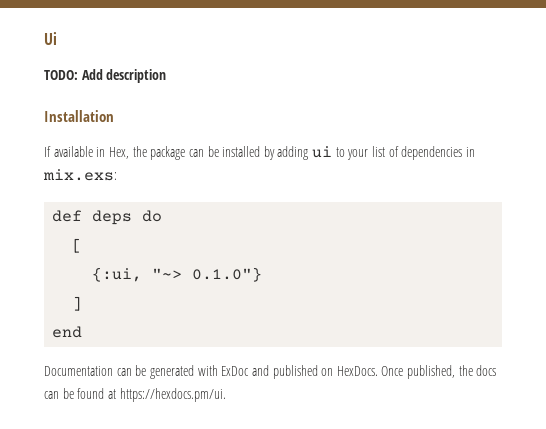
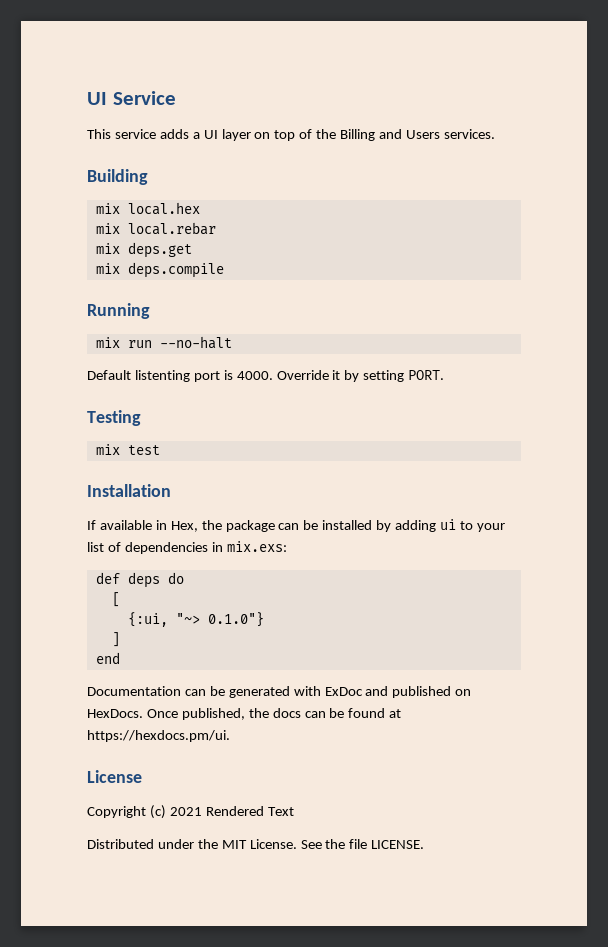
[44,32,57,45] [44,69,167,83] Ui // TODO: Add description -> [87,91,176,105] [87,129,495,141] [87,169,148,185] [95,202,200,215] [95,222,216,235] [95,242,192,258] [95,262,224,278] [87,303,150,319] [95,336,232,349] [87,370,445,382] [87,410,141,426] [95,444,160,455] UI Service // This service adds a UI layer on top of the Billing and Users services. // Building // mix local.hex // mix local.rebar // mix deps.get // mix deps.compile // Running // mix run --no-halt // Default listenting port is 4000. Override it by setting PORT. // Testing // mix test
(226, 395) none -> [87,770,142,783] [87,805,294,819] [87,839,425,849] // License // Copyright (c) 2021 Rendered Text // Distributed under the MIT License. See the file LICENSE.

